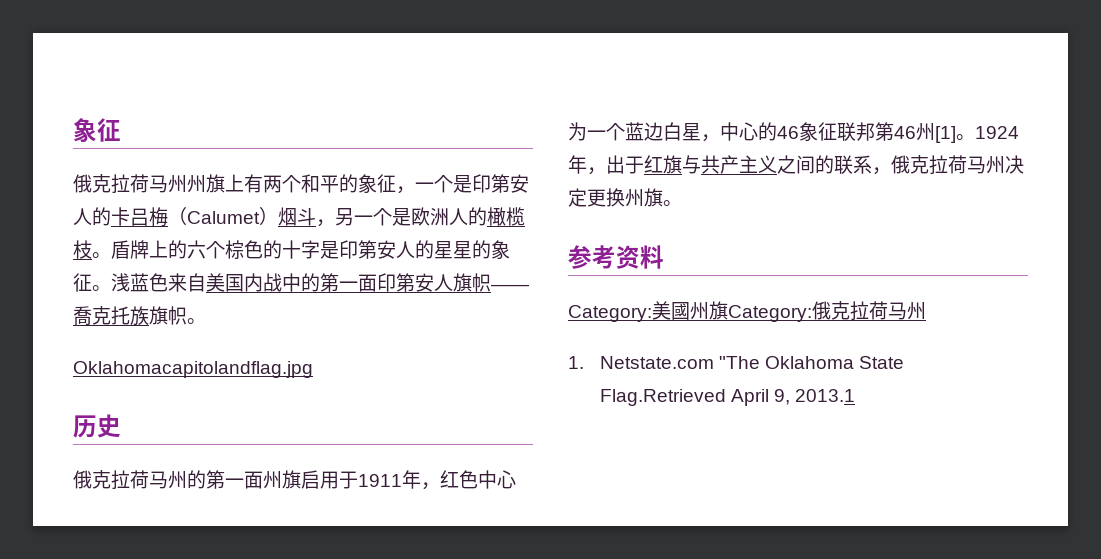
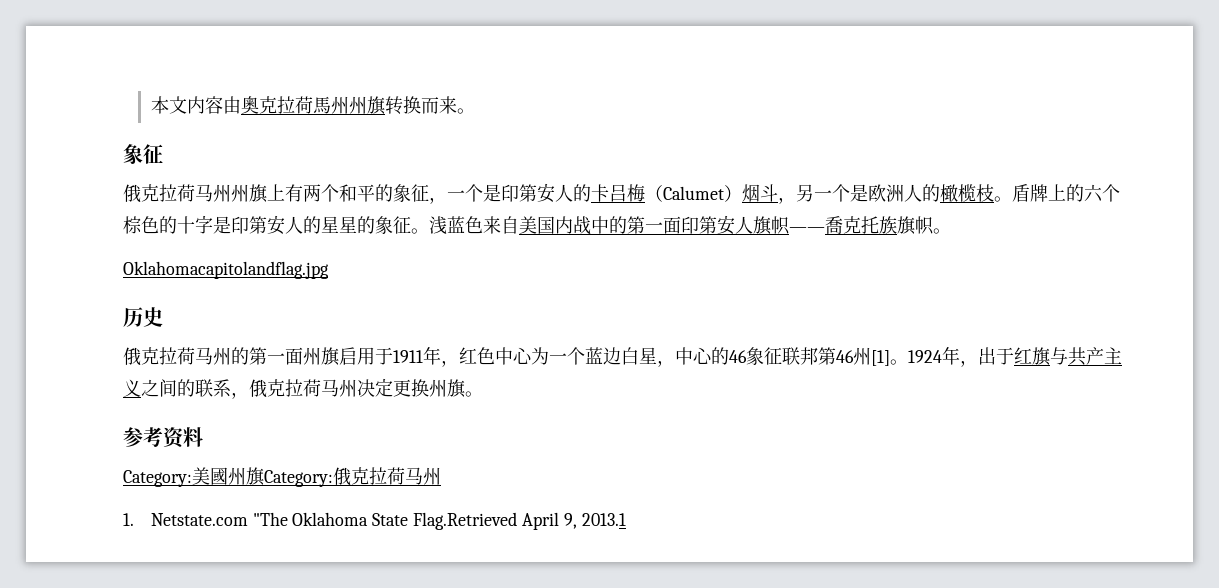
(73, 130) none -> [150,96,475,115] 本文内容由奧克拉荷馬州州旗转换而来。 //

